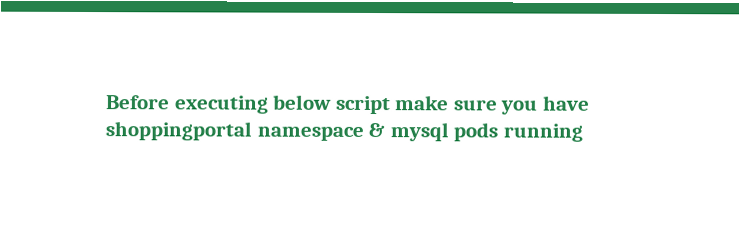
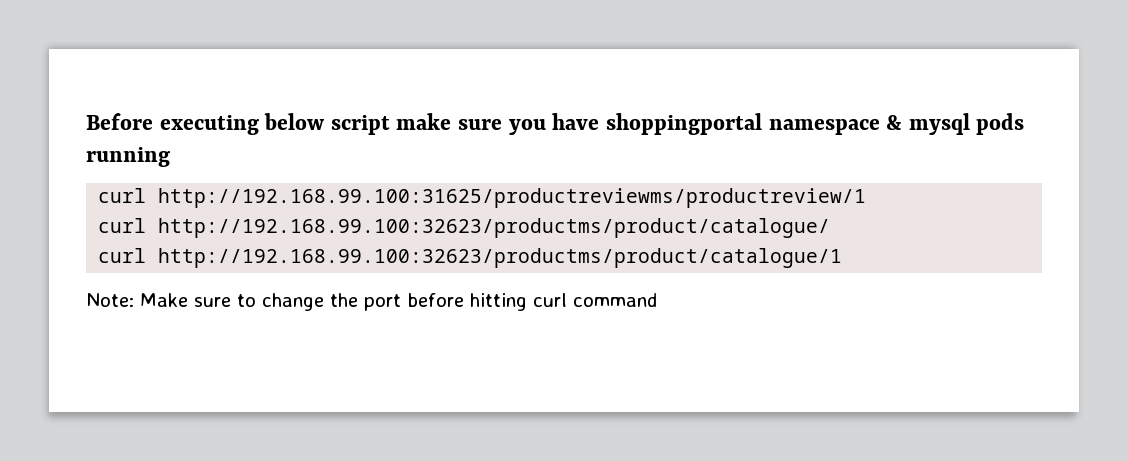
(583, 132) none -> [98,188,867,208] [98,218,831,238] [98,248,843,268] [86,293,657,311] // curl http://192.168.99.100:31625/productreviewms/productreview/1 // curl http://192.168.99.100:32623/productms/product/catalogue/ // curl http://192.168.99.100:32623/productms/product/catalogue/1 // Note: Make sure to change the port before hitting curl command

